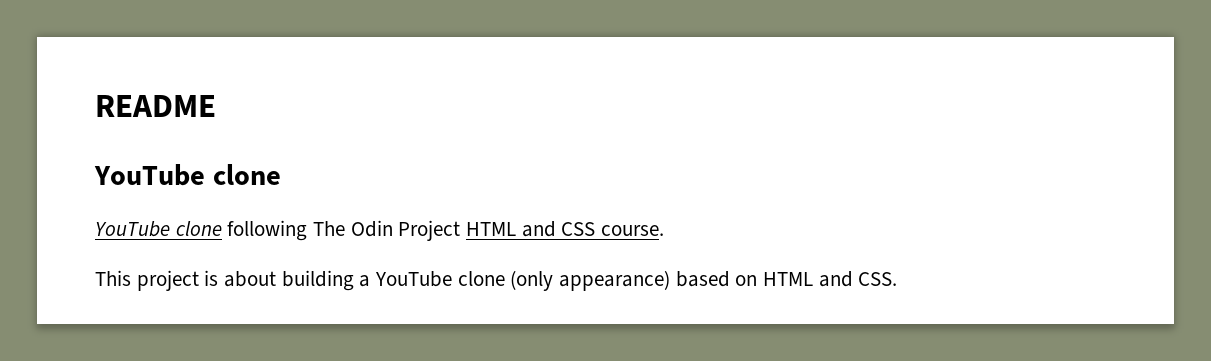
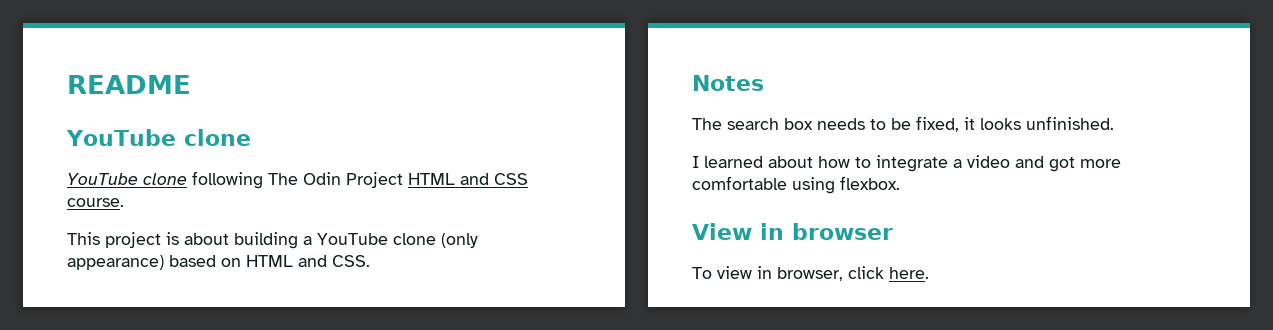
(898, 279) none -> [692,75,764,91] [692,116,1114,132] [692,155,1121,172] [692,176,900,194] [692,223,893,240] [692,266,929,281] // Notes // The search box needs to be fixed, it looks unfinished. // I learned about how to integrate a video and got more comfortable using flexbox. // View in browser // To view in browser, click here.

